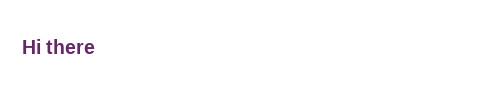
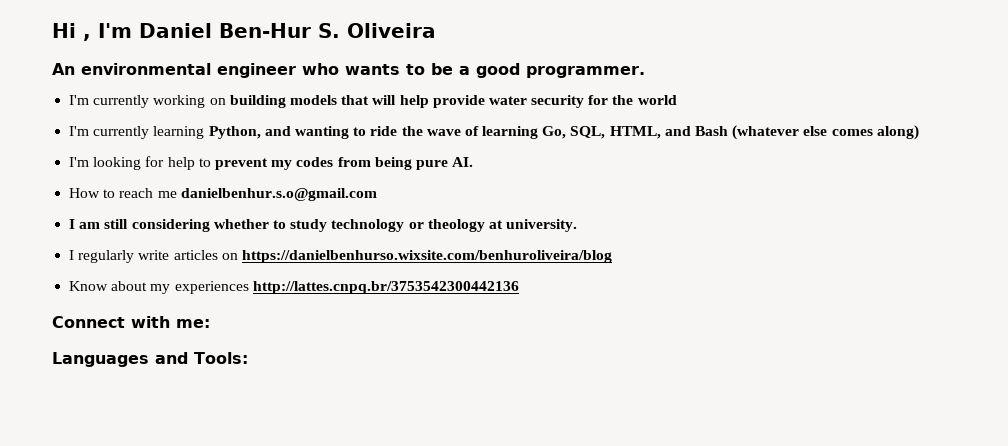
[46,39,96,54] there -> [83,23,436,41] [52,63,645,78] [69,95,677,108] [69,125,919,140] [69,156,474,170] [69,188,377,201] [69,219,578,232] [69,250,612,263] [69,281,519,294] [52,316,210,328] [52,352,248,367] , I'm Daniel Ben-Hur S. Oliveira // An environmental engineer who wants to be a good programmer. // I'm currently working on building models that will help provide water security for the world // I'm currently learning Python, and wanting to ride the wave of learning Go, SQL, HTML, and Bash (whatever else comes along) // I'm looking for help to prevent my codes from being pure AI. // How to reach me danielbenhur.s.o@gmail.com // I am still considering whether to study technology or theology at university. // I regularly write articles on https://danielbenhurso.wixsite.com/benhuroliveira/blog // Know about my experiences http://lattes.cnpq.br/3753542300442136 // Connect with me: // Languages and Tools:

